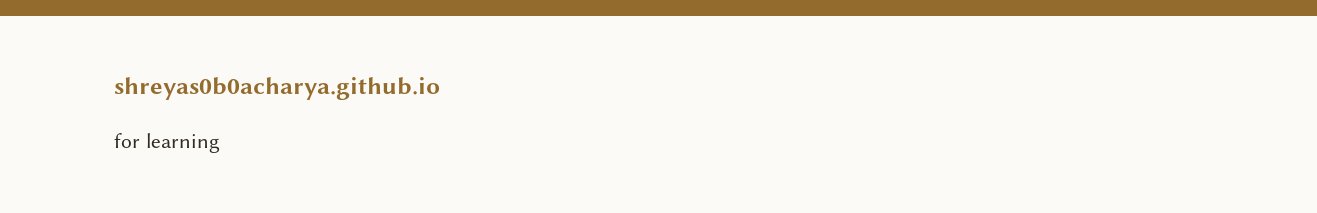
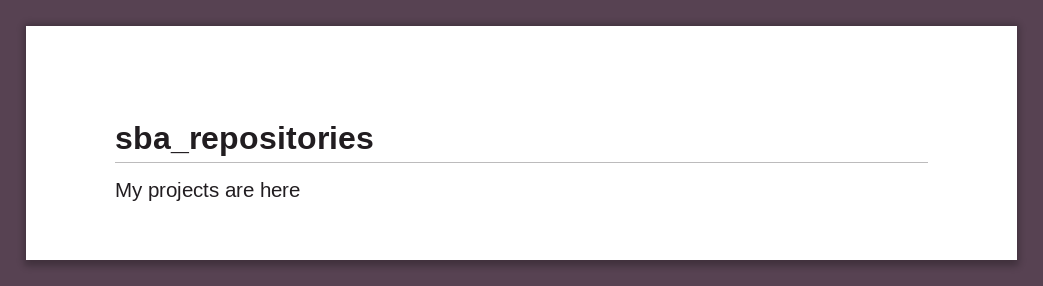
[114,77,440,100] [114,133,220,153] shreyas0b0acharya.github.io // for learning -> [115,126,374,156] [115,182,300,201] sba_repositories // My projects are here

